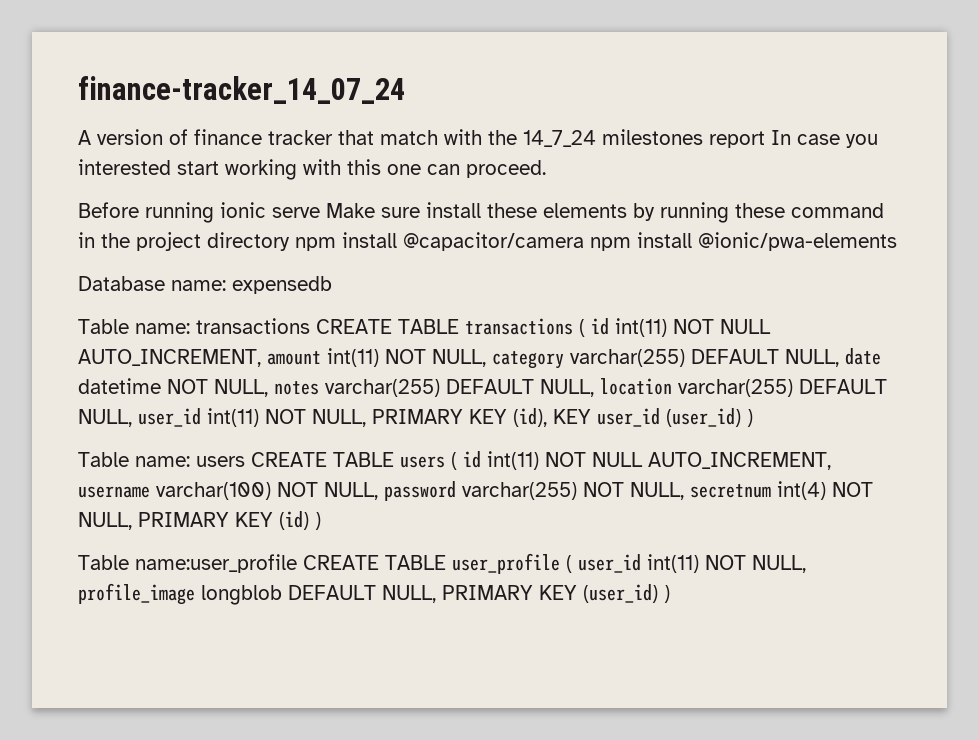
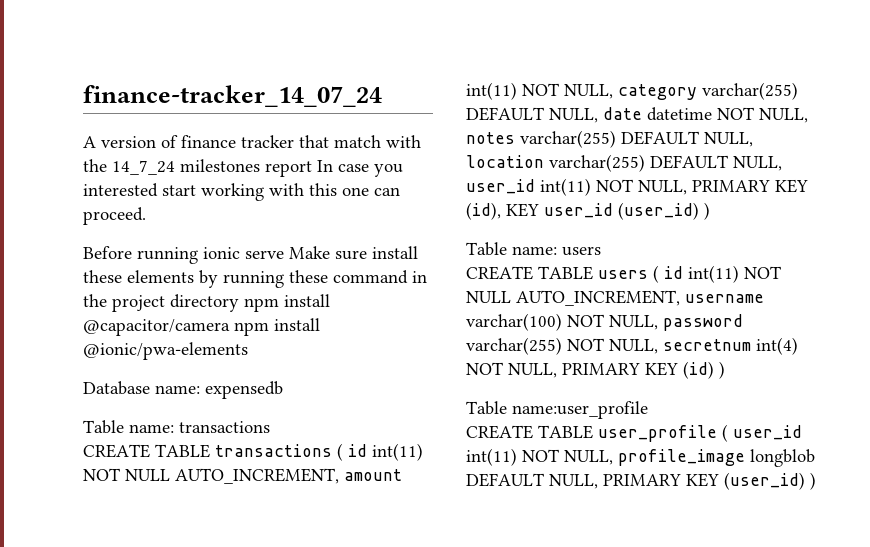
(310, 326) none -> (270, 427) //
(245, 461) none -> (601, 251) //
(297, 563) none -> (648, 410) //

